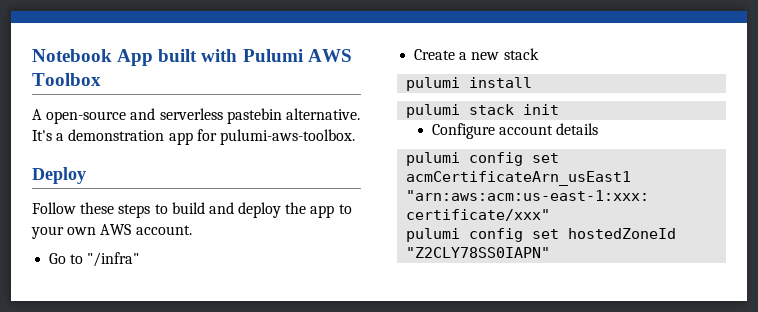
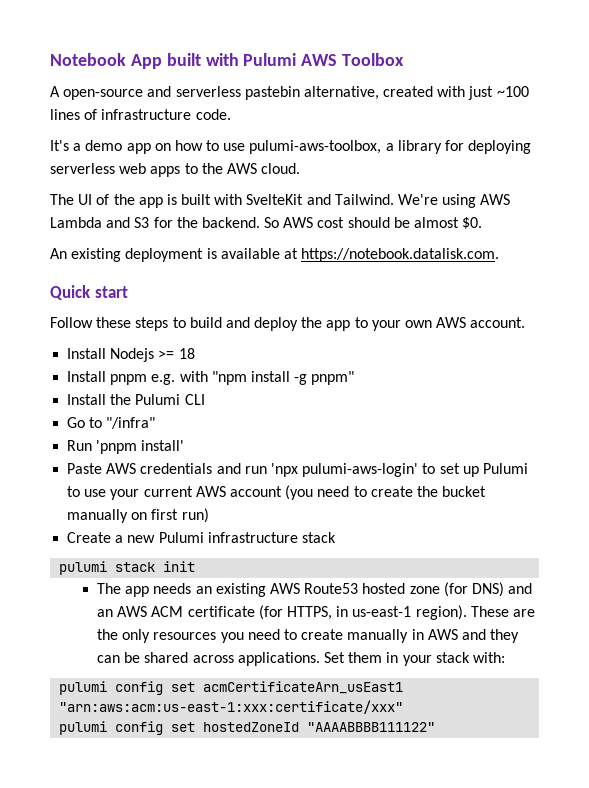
[285,108,360,120] [32,129,355,145] [32,167,86,184] alternative. It's a demonstration app for pulumi-aws-toolbox. // Deploy -> [303,86,529,100] [50,109,231,120] [50,140,532,154] [50,163,301,177] [50,194,511,208] [50,217,483,229] [50,248,500,262] [50,285,128,300] alternative, created with just ~100 lines of infrastructure code. // It's a demo app on how to use pulumi-aws-toolbox, a library for deploying serverless web apps to the AWS cloud. // The UI of the app is built with SvelteKit and Tailwind. We're using AWS Lambda and S3 for the backend. So AWS cost should be almost $0. // An existing deployment is available at https://notebook.datalisk.com. // Quick start
[49,252,140,267] Go to "/infra" -> [67,348,195,362] [67,371,355,385] [67,394,205,405] [67,417,156,429] [67,440,185,454] [67,463,528,477] [67,485,487,500] [67,508,209,523] Install Nodejs >= 18 // Install pnpm e.g. with "npm install -g pnpm" // Install the Pulumi CLI // Go to "/infra" // Run 'pnpm install' // Paste AWS credentials and run 'npx pulumi-aws-login' to set up Pulumi to use your current AWS account (you need to create the bucket manually on first run)
[503,48,539,60] [406,77,533,91] stack // pulumi install -> [158,532,336,543] Pulumi infrastructure stack
[431,123,598,139] Configure account details -> [97,582,533,597] [97,605,535,620] [97,629,520,643] [97,652,505,666] The app needs an existing AWS Route53 hosted zone (for DNS) and an AWS ACM certificate (for HTTPS, in us-east-1 region). These are the only resources you need to create manually in AWS and they can be shared across applications. Set them in your stack with:
[406,247,551,258] "Z2CLY78SS0IAPN" -> [307,722,436,732] "AAAABBBB111122"

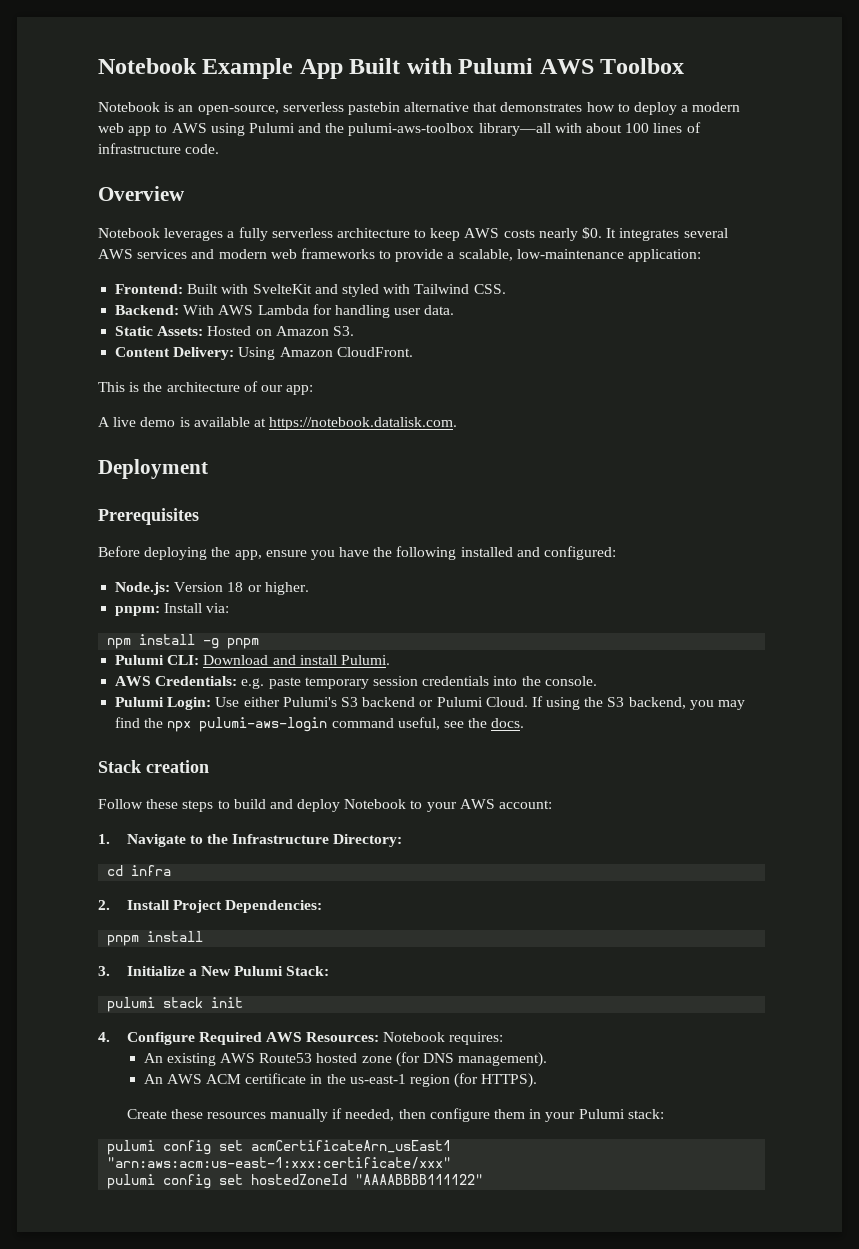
[50,53,201,69] Notebook App built -> [98,58,401,79] Notebook Example App Built
[50,86,529,100] [50,109,231,120] [50,140,532,154] [50,163,301,177] [50,194,511,208] [50,217,483,229] [50,248,500,262] [50,285,128,300] A open-source and serverless pastebin alternative, created with just ~100 lines of infrastructure code. // It's a demo app on how to use pulumi-aws-toolbox, a library for deploying serverless web apps to the AWS cloud. // The UI of the app is built with SvelteKit and Tailwind. We're using AWS Lambda and S3 for the backend. So AWS cost should be almost $0. // An existing deployment is available at https://notebook.datalisk.com. // Quick start -> [98,102,741,115] [98,122,701,136] [98,143,220,154] [98,186,185,201] [98,227,728,241] [98,248,702,262] [115,284,506,297] [115,304,455,318] [115,326,354,336] [115,347,413,360] [98,381,314,395] [98,417,458,430] [98,459,208,479] [98,508,199,525] [98,546,617,560] [115,582,309,595] [115,603,230,616] [107,634,260,649] [115,655,390,665] [115,676,597,689] [115,696,746,710] [115,717,525,732] [98,760,209,773] Notebook is an open-source, serverless pastebin alternative that demonstrates how to deploy a modern web app to AWS using Pulumi and the pulumi-aws-toolbox library—all with about 100 lines of infrastructure code. // Overview // Notebook leverages a fully serverless architecture to keep AWS costs nearly $0. It integrates several AWS services and modern web frameworks to provide a scalable, low-maintenance application: // Frontend: Built with SvelteKit and styled with Tailwind CSS. // Backend: With AWS Lambda for handling user data. // Static Assets: Hosted on Amazon S3. // Content Delivery: Using Amazon CloudFront. // This is the architecture of our app: // A live demo is available at https://notebook.datalisk.com. // Deployment // Prerequisites // Before deploying the app, ensure you have the following installed and configured: // Node.js: Version 18 or higher. // pnpm: Install via: // npm install -g pnpm // Pulumi CLI: Download and install Pulumi. // AWS Credentials: e.g. paste temporary session credentials into the console. // Pulumi Login: Use either Pulumi's S3 backend or Pulumi Cloud. If using the S3 backend, you may find the npx pulumi-aws-login command useful, see the docs. // Stack creation
[301,317,526,331] [67,348,195,362] [67,371,355,385] [67,394,205,405] [67,417,156,429] [67,440,185,454] [67,463,528,477] [67,485,487,500] [67,508,209,523] [67,532,336,543] [59,561,196,575] [97,583,212,597] the app to your own AWS account. // Install Nodejs >= 18 // Install pnpm e.g. with "npm install -g pnpm" // Install the Pulumi CLI // Go to "/infra" // Run 'pnpm install' // Paste AWS credentials and run 'npx pulumi-aws-login' to set up Pulumi to use your current AWS account (you need to create the bucket manually on first run) // Create a new Pulumi infrastructure stack // pulumi stack init // The app needs an -> [344,799,553,812] [98,834,403,847] [107,865,172,876] [98,900,322,913] [107,931,204,946] [98,966,330,976] [107,997,244,1012] [98,1032,504,1045] [143,1053,163,1063] Notebook to your AWS account: // 1. Navigate to the Infrastructure Directory: // cd infra // 2. Install Project Dependencies: // pnpm install // 3. Initialize a New Pulumi Stack: // pulumi stack init // 4. Configure Required AWS Resources: Notebook requires: // An
[471,582,533,597] [97,605,535,620] [97,629,520,643] [97,652,346,666] DNS) and an AWS ACM certificate (for HTTPS, in us-east-1 region). These are the only resources you need to create manually in AWS and they can be shared across applications. Set -> [422,1052,548,1067] [143,1073,538,1088] [126,1108,490,1122] DNS management). // An AWS ACM certificate in the us-east-1 region (for HTTPS). // Create these resources manually if needed, then configure
[435,652,505,663] stack with: -> [578,1109,664,1119] Pulumi stack:

